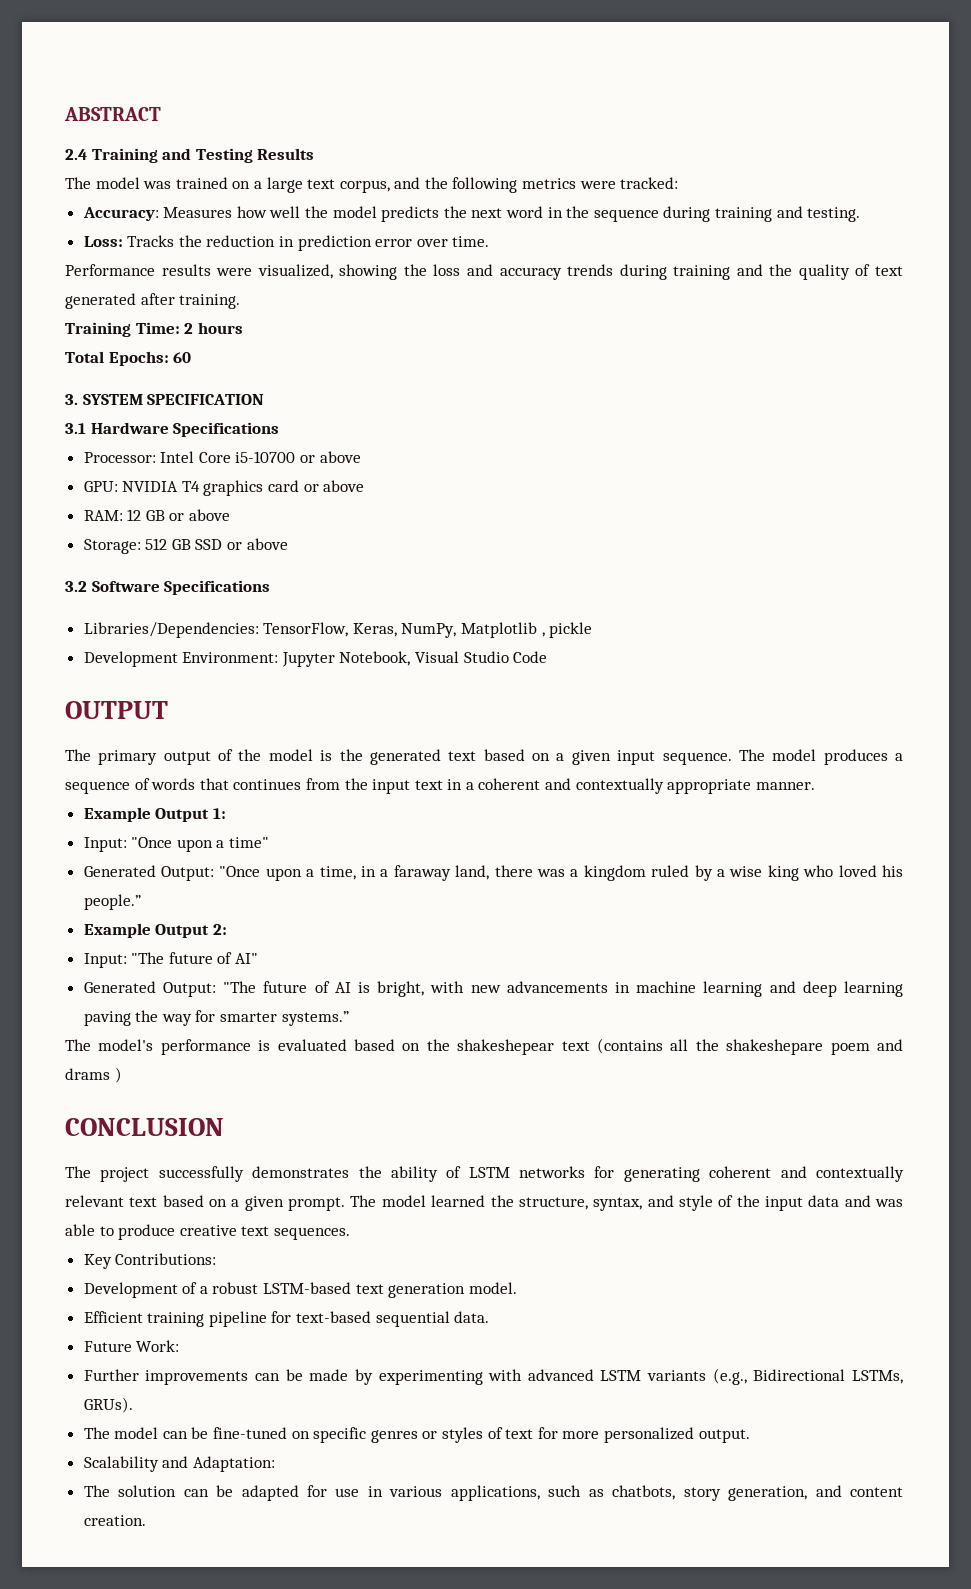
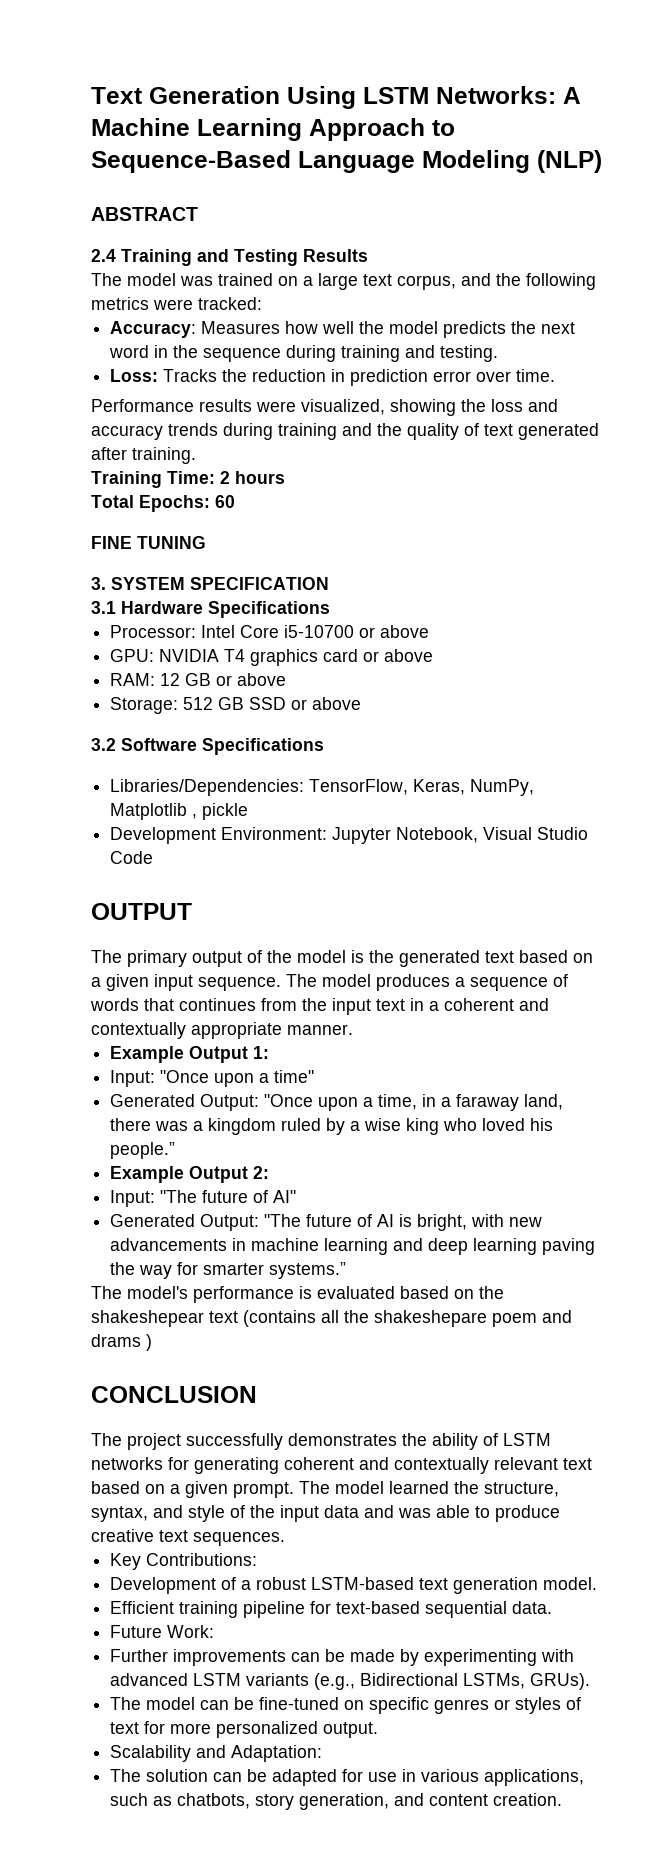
(64, 114) none -> [91,86,581,109] [91,118,455,141] [91,150,602,173] Text Generation Using LSTM Networks: A Machine Learning Approach to Sequence-Based Language Modeling (NLP) //
(192, 357) none -> [91,536,206,549] // FINE TUNING

